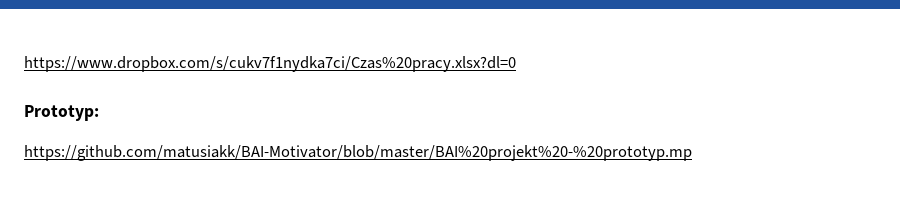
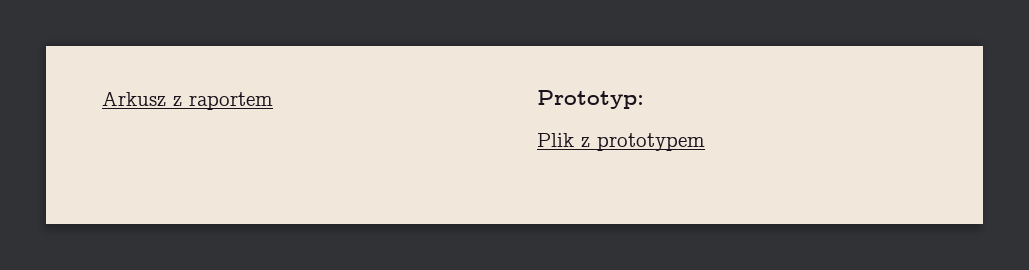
[24,56,516,72] [24,105,99,121] [24,145,692,161] https://www.dropbox.com/s/cukv7f1nydka7ci/Czas%20pracy.xlsx?dl=0 // Prototyp: // https://github.com/matusiakk/BAI-Motivator/blob/master/BAI%20projekt%20-%20prototyp.mp -> [102,91,273,110] [537,90,644,109] [537,133,705,151] Arkusz z raportem // Prototyp: // Plik z prototypem

